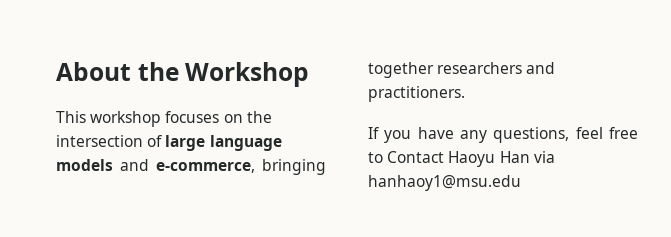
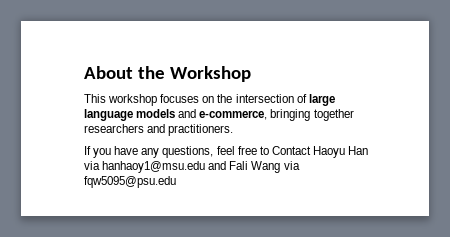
(521, 183) none -> [208,161,300,173] [84,176,176,188] and Fali Wang via fqw5095@psu.edu

